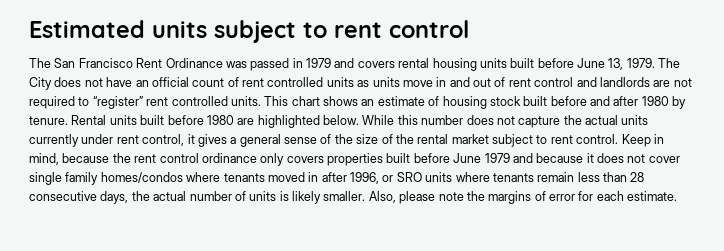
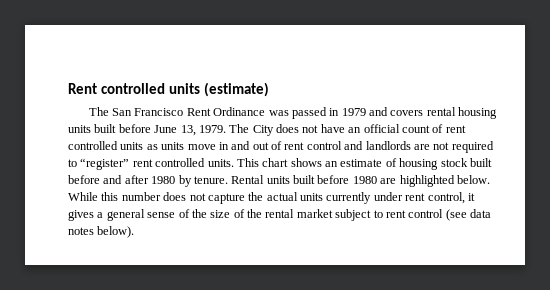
[29,20,469,43] Estimated units subject to rent control -> [68,82,270,97] Rent controlled units (estimate)
[576,134,664,147] [29,153,680,166] [29,172,645,185] [29,191,678,204] control. Keep in mind, because the rent control ordinance only covers properties built before June 1979 and because it does not cover single family homes/condos where tenants moved in after 1996, or SRO units where tenants remain less than 28 consecutive days, the actual number of units is likely smaller. Also, please note the margins of error for each estimate. -> [408,209,491,221] [68,226,135,238] control (see data notes below).

